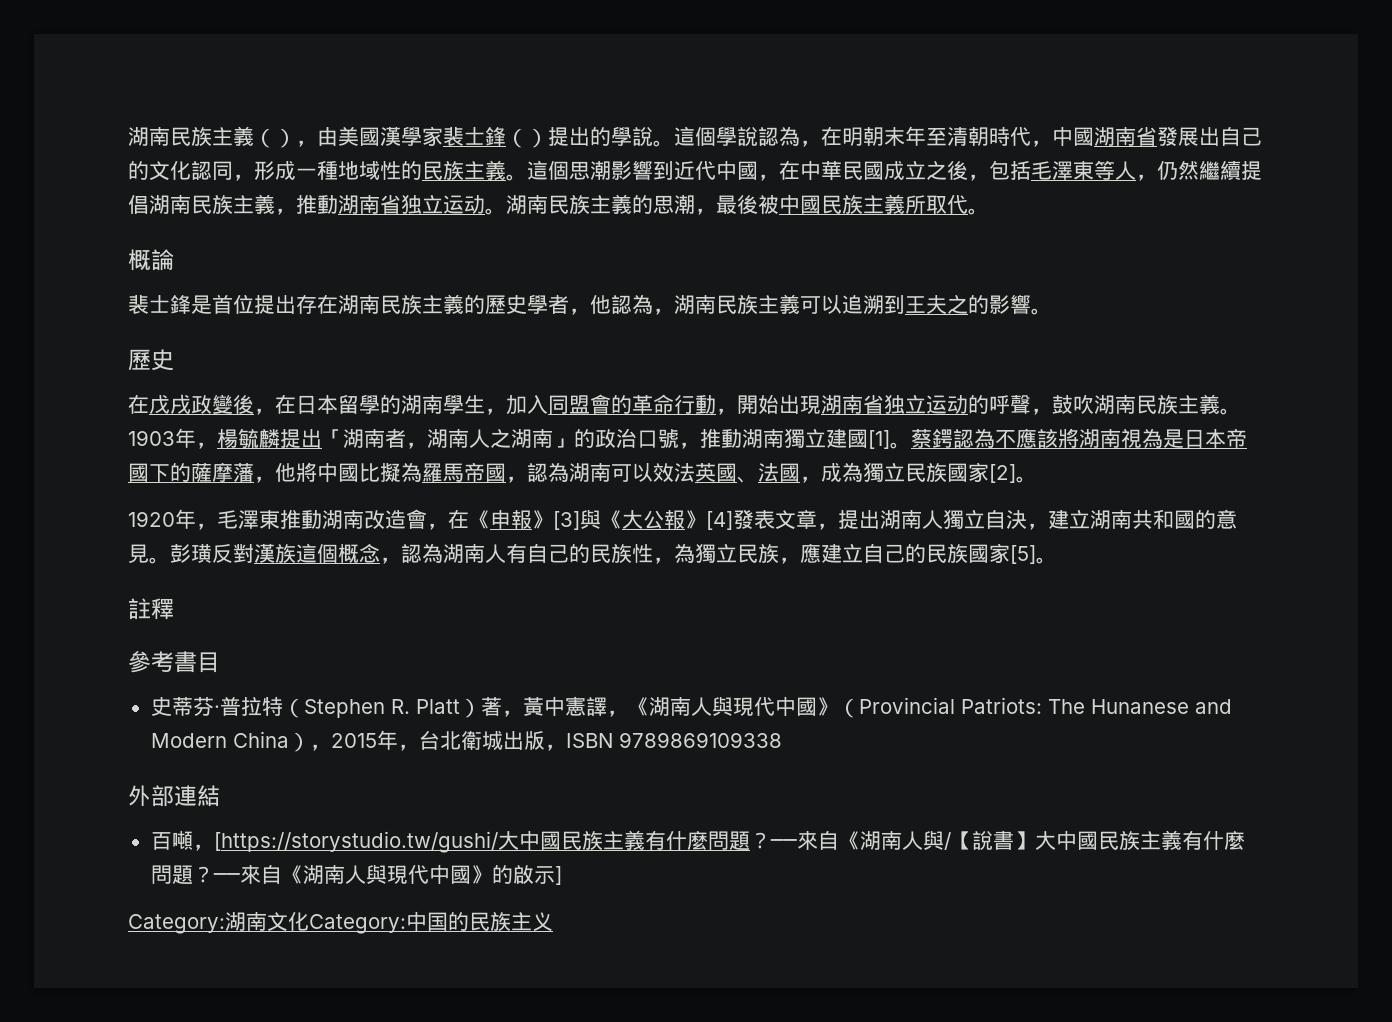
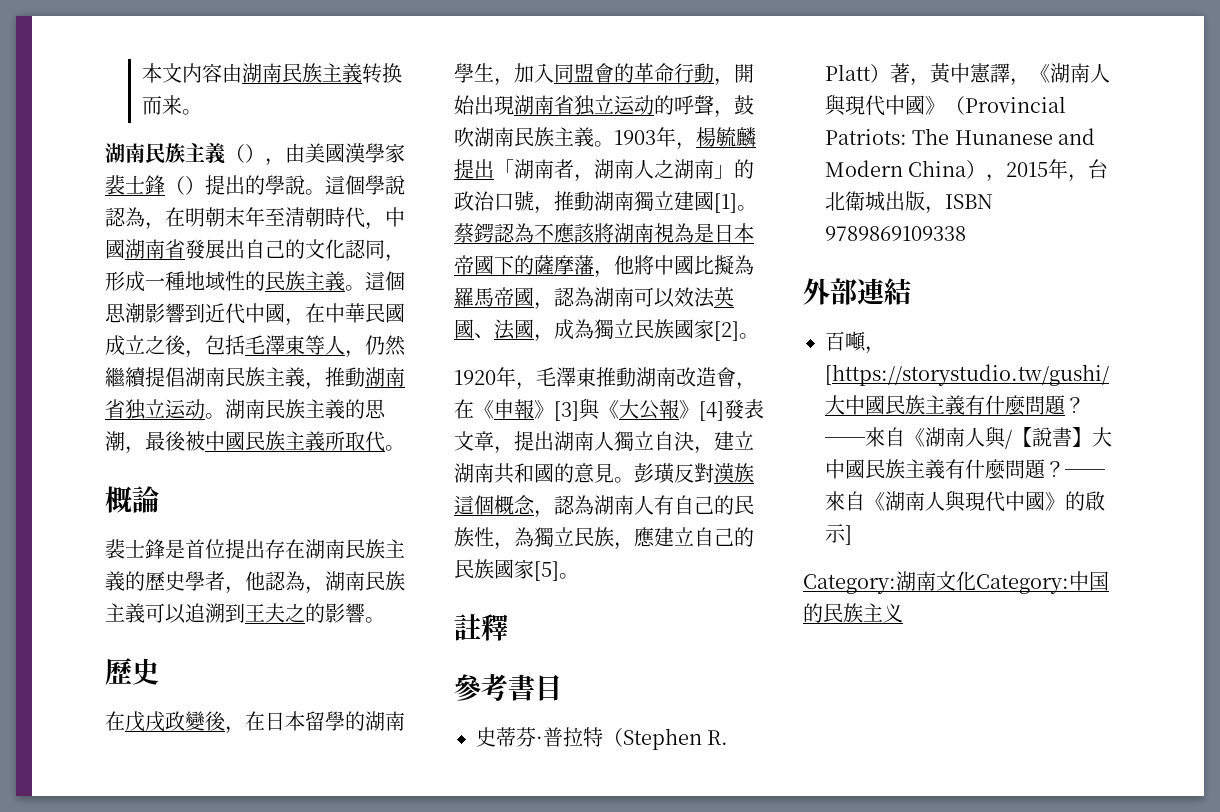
(128, 136) none -> [141,63,402,84] [141,95,202,115] 本文内容由湖南民族主義转换而来。 //

